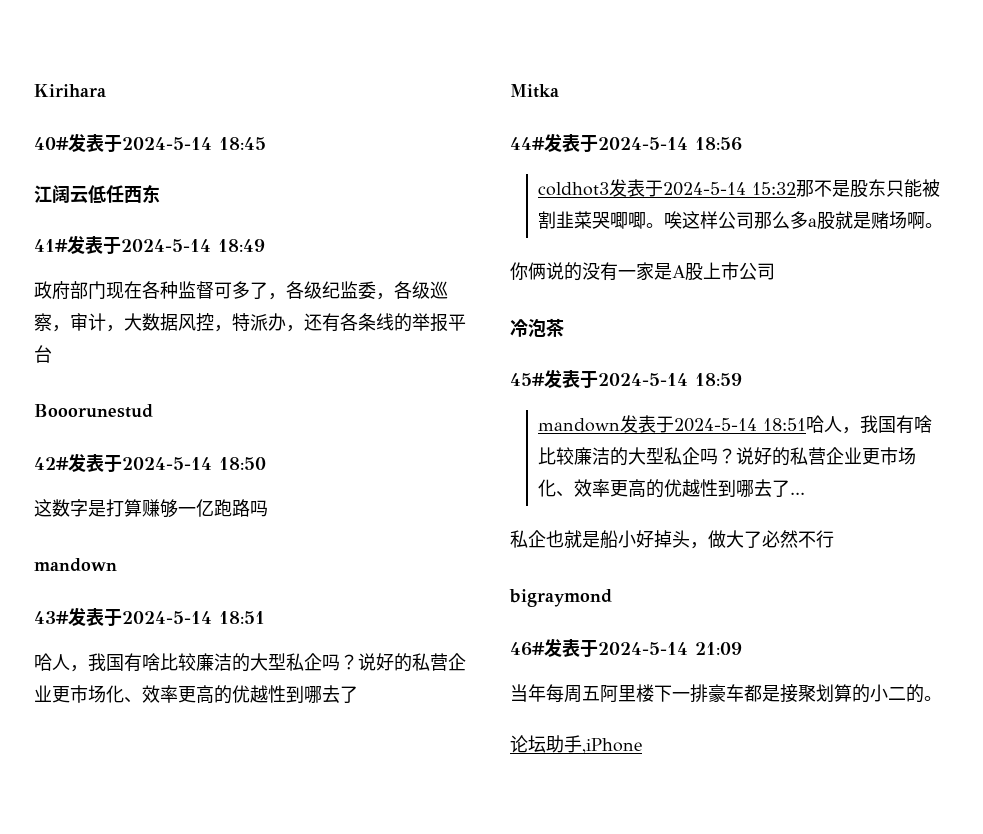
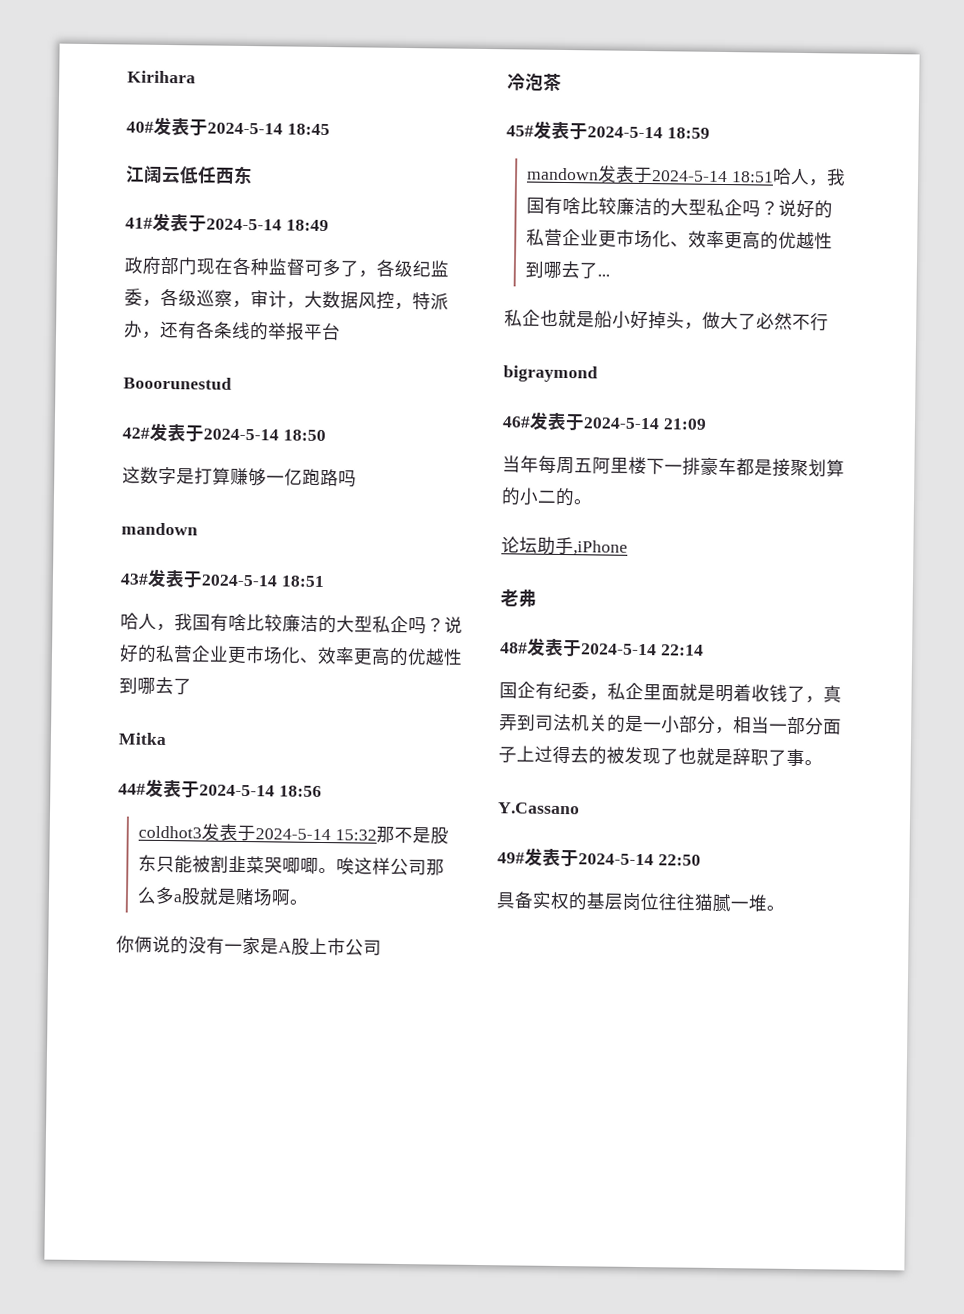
(642, 746) none -> [500,589,537,608] [500,637,704,657] [499,681,842,704] [499,713,842,736] [498,745,823,767] [498,802,580,815] [497,847,701,867] [496,891,785,913] // 老弗 // 48#发表于2024-5-14 22:14 // 国企有纪委，私企里面就是明着收钱了，真弄到司法机关的是一小部分，相当一部分面子上过得去的被发现了也就是辞职了事。 // Y.Cassano // 49#发表于2024-5-14 22:50 // 具备实权的基层岗位往往猫腻一堆。

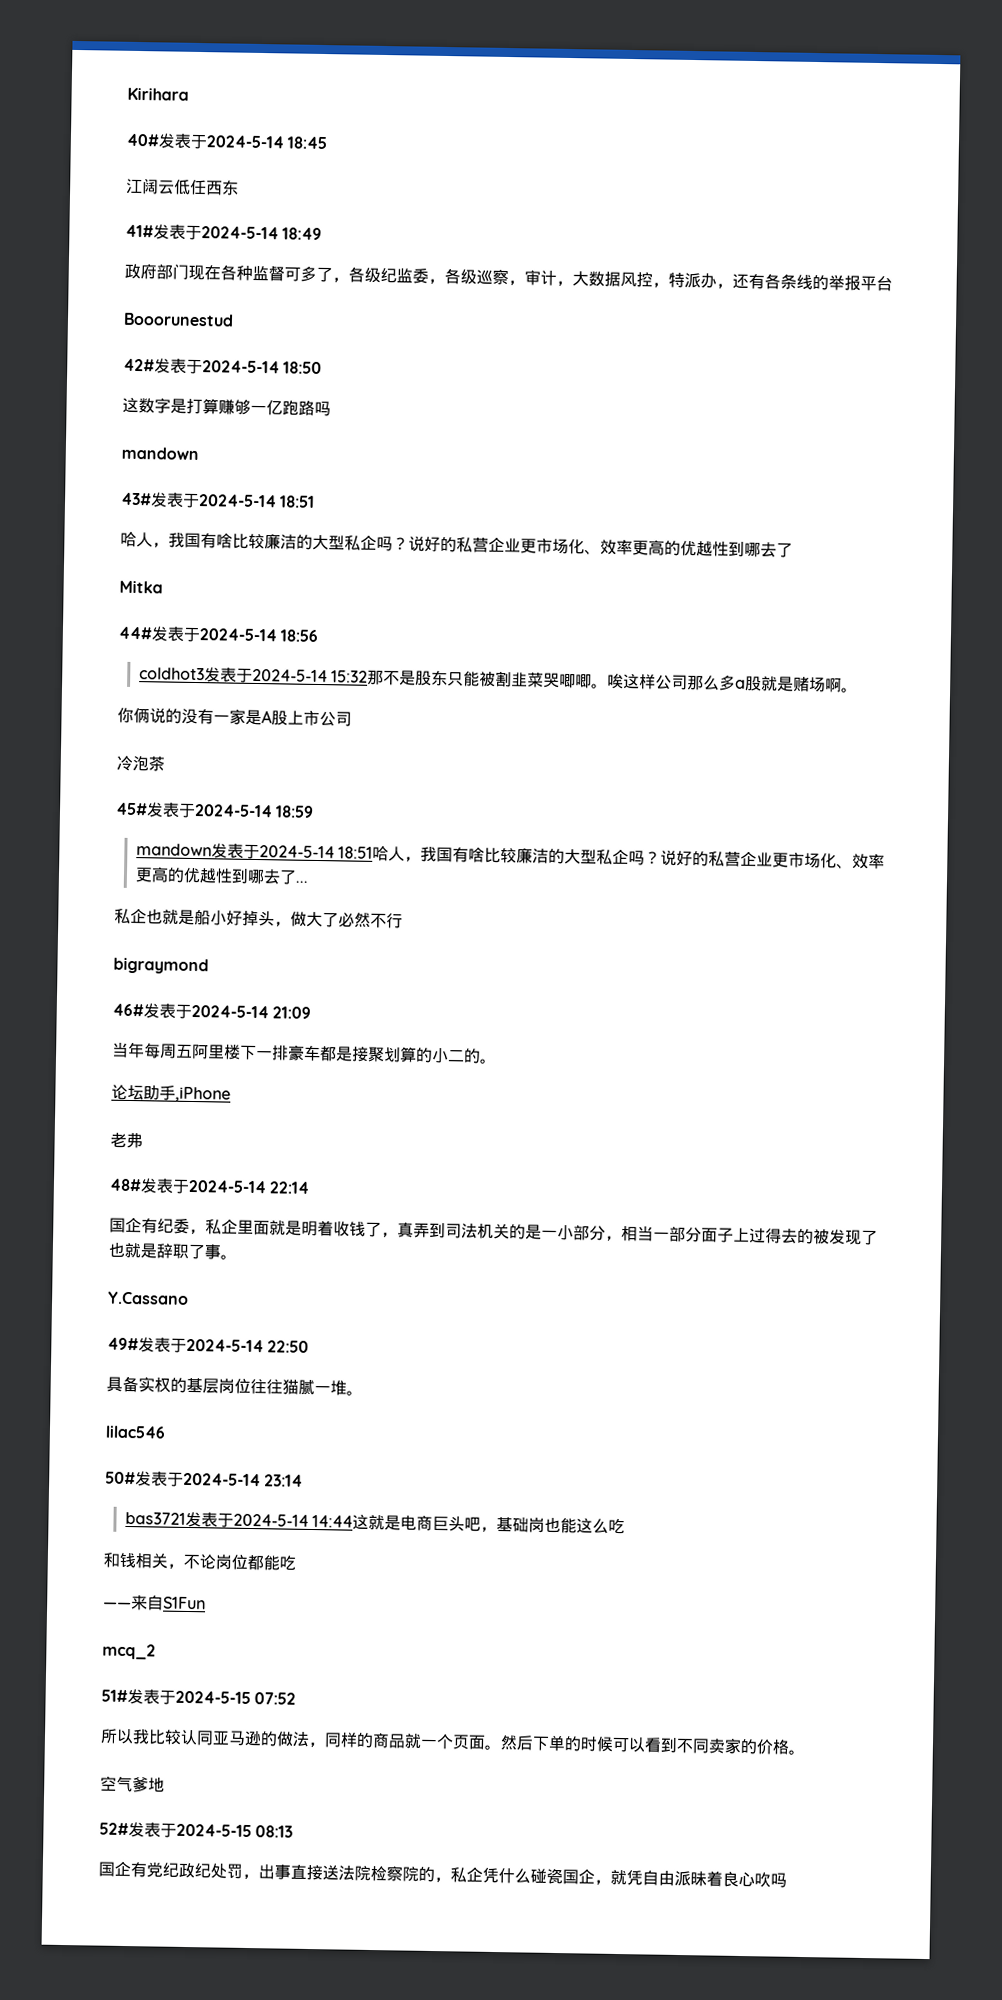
(785, 908) none -> [105,1425,166,1439] [105,1471,304,1487] [124,1511,625,1535] [103,1552,296,1571] [103,1595,206,1611] [102,1643,156,1660] [101,1689,297,1705] [100,1728,805,1756] [100,1775,165,1793] [99,1822,294,1838] [98,1860,787,1888] // lilac546 // 50#发表于2024-5-14 23:14 // bas3721发表于2024-5-14 14:44这就是电商巨头吧，基础岗也能这么吃 // 和钱相关，不论岗位都能吃 // ——来自S1Fun // mcq_2 // 51#发表于2024-5-15 07:52 // 所以我比较认同亚马逊的做法，同样的商品就一个页面。然后下单的时候可以看到不同卖家的价格。 // 空气爹地 // 52#发表于2024-5-15 08:13 // 国企有党纪政纪处罚，出事直接送法院检察院的，私企凭什么碰瓷国企，就凭自由派昧着良心吹吗

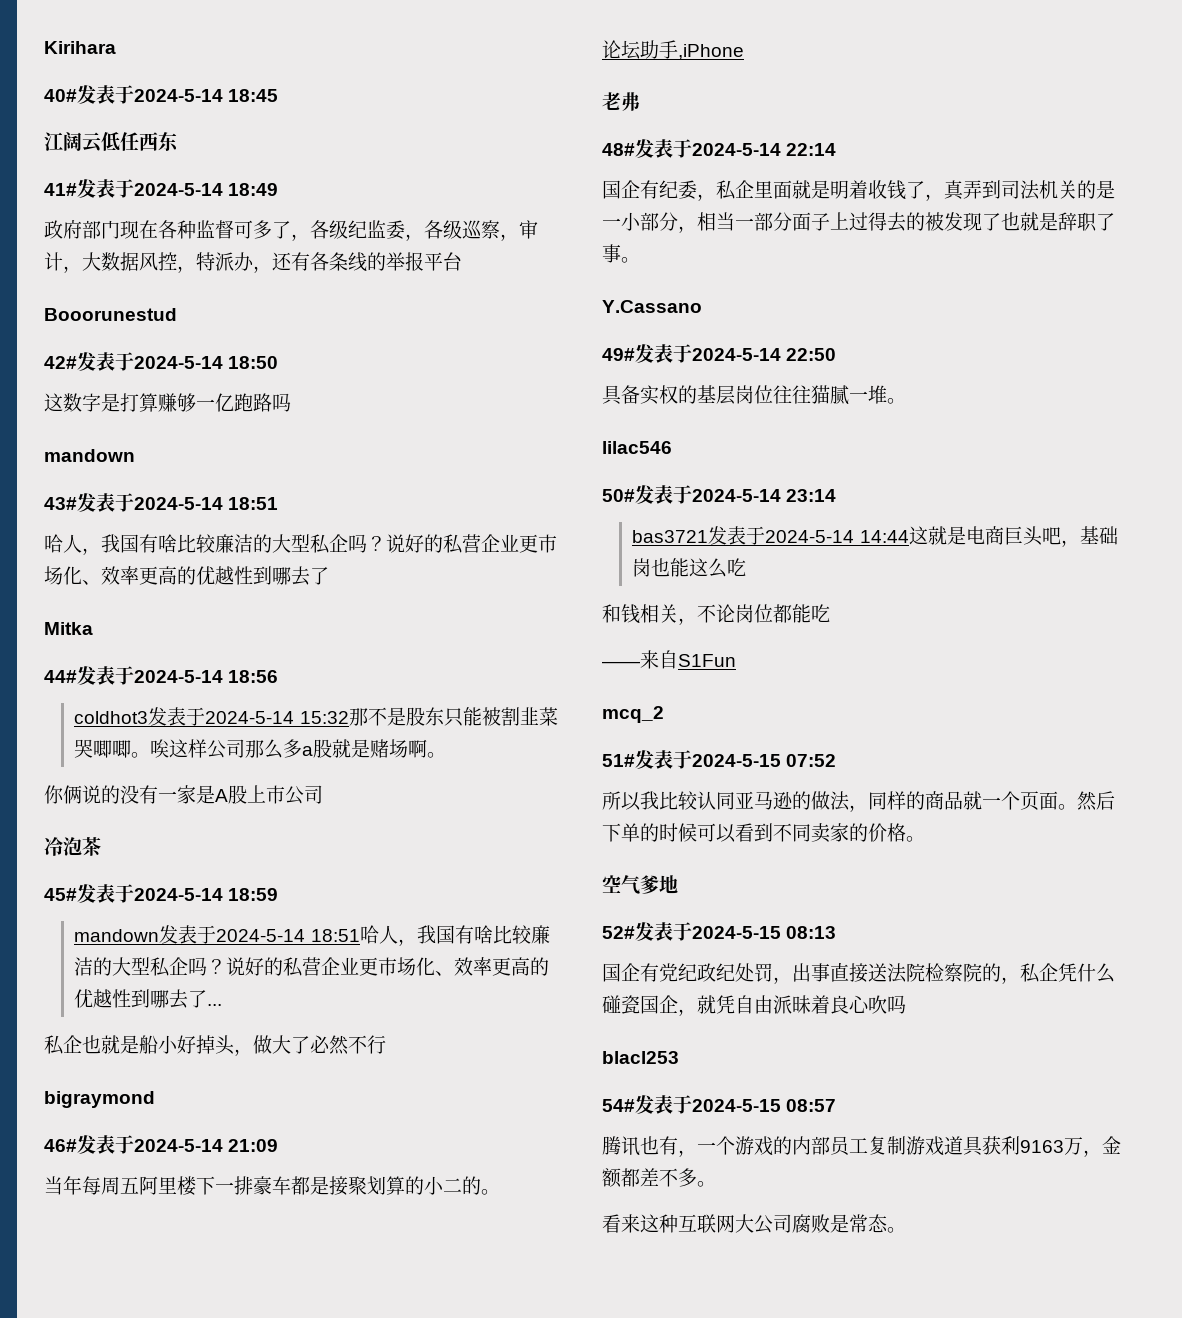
(787, 1880) none -> [602,1051,679,1064] [602,1095,837,1114] [602,1136,1121,1157] [602,1168,716,1188] [602,1214,906,1234] // blacl253 // 54#发表于2024-5-15 08:57 // 腾讯也有，一个游戏的内部员工复制游戏道具获利9163万，金额都差不多。 // 看来这种互联网大公司腐败是常态。

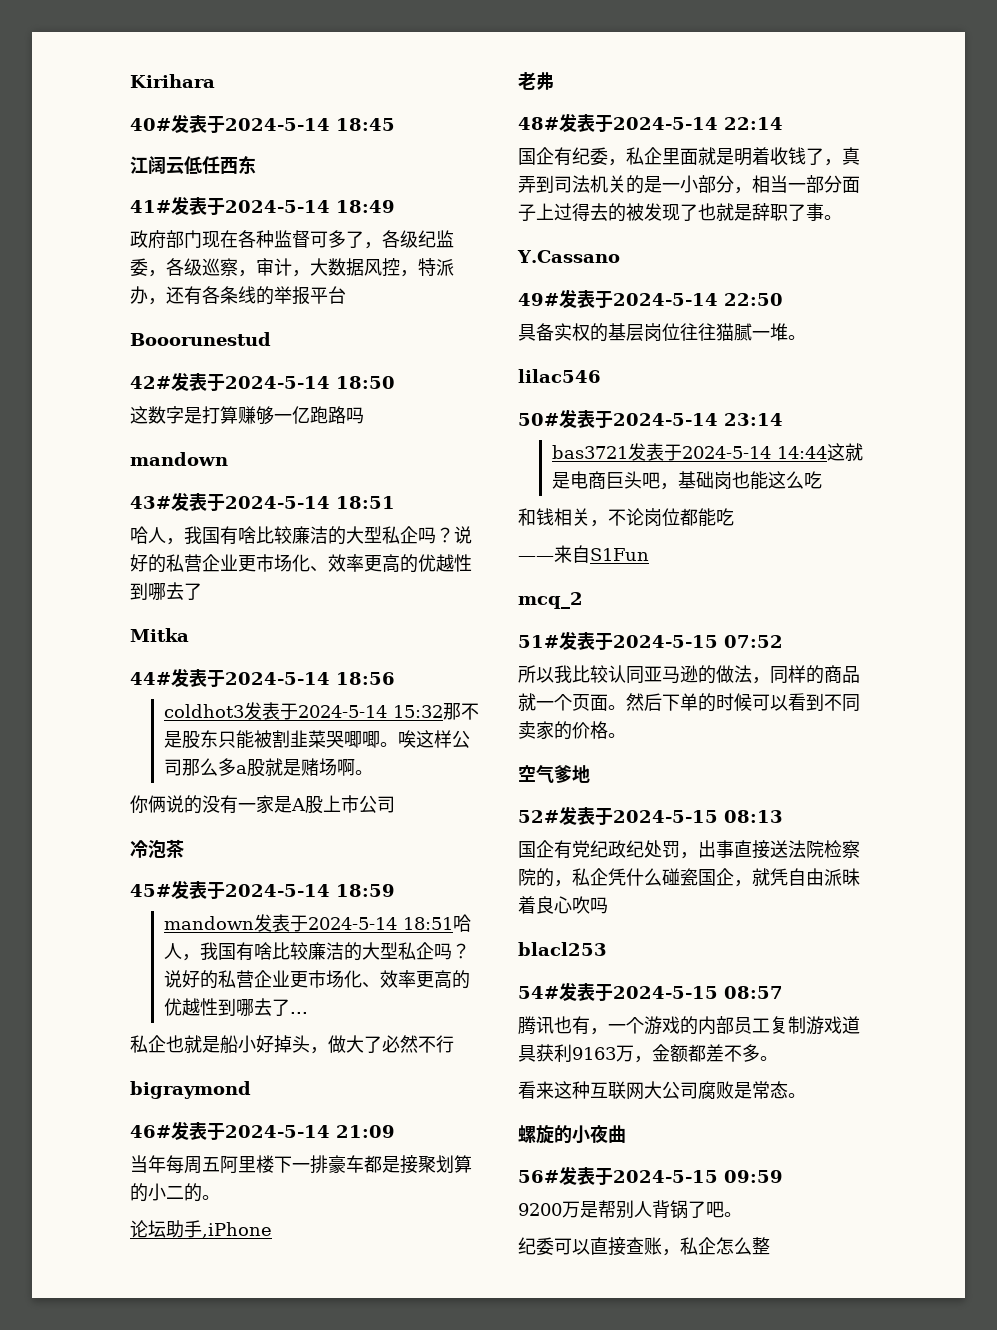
(906, 1230) none -> [518,1125,626,1144] [518,1166,783,1185] [518,1200,742,1219] [518,1237,770,1256] // 螺旋的小夜曲 // 56#发表于2024-5-15 09:59 // 9200万是帮别人背锅了吧。 // 纪委可以直接查账，私企怎么整

